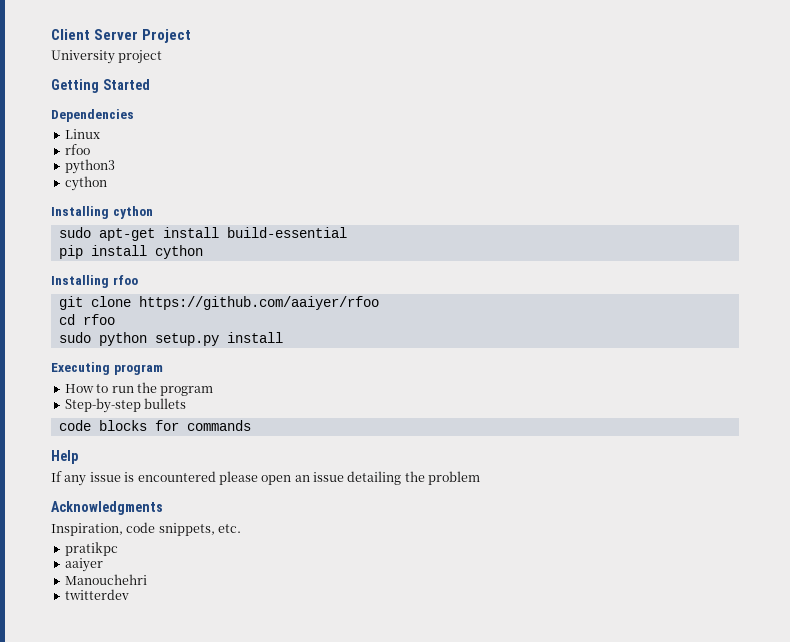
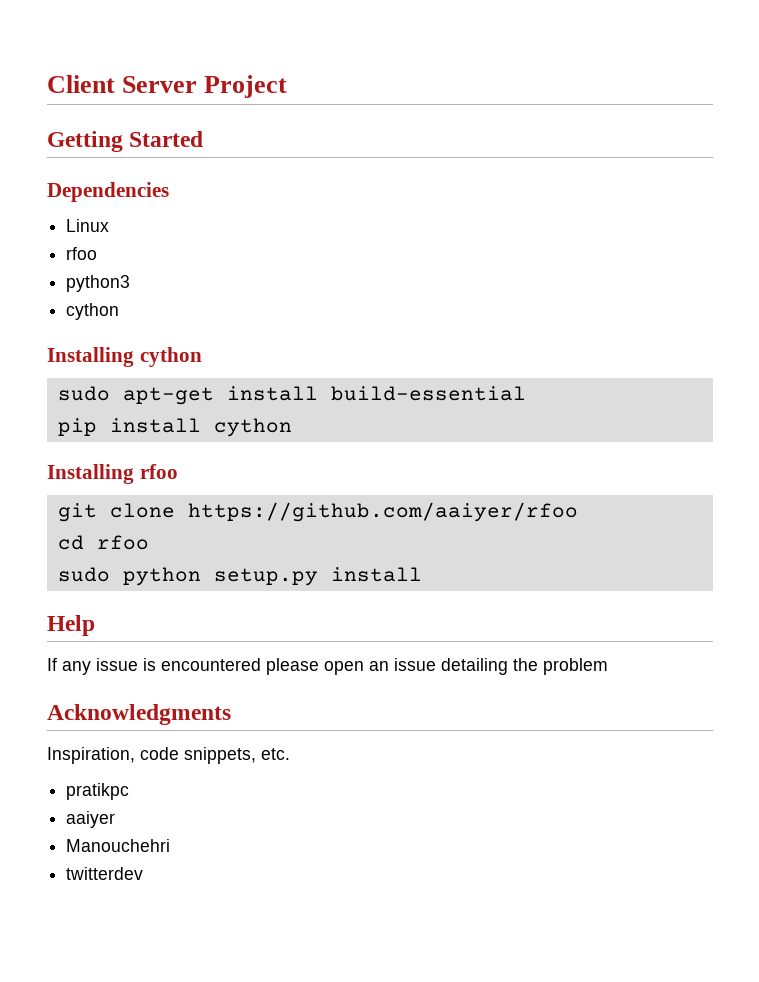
[51,50,163,64] // University project -> (288, 86) none
[51,362,163,375] [64,382,214,396] [64,398,187,413] [58,420,251,431] // Executing program // How to run the program // Step-by-step bullets // code blocks for commands -> (422, 574) none

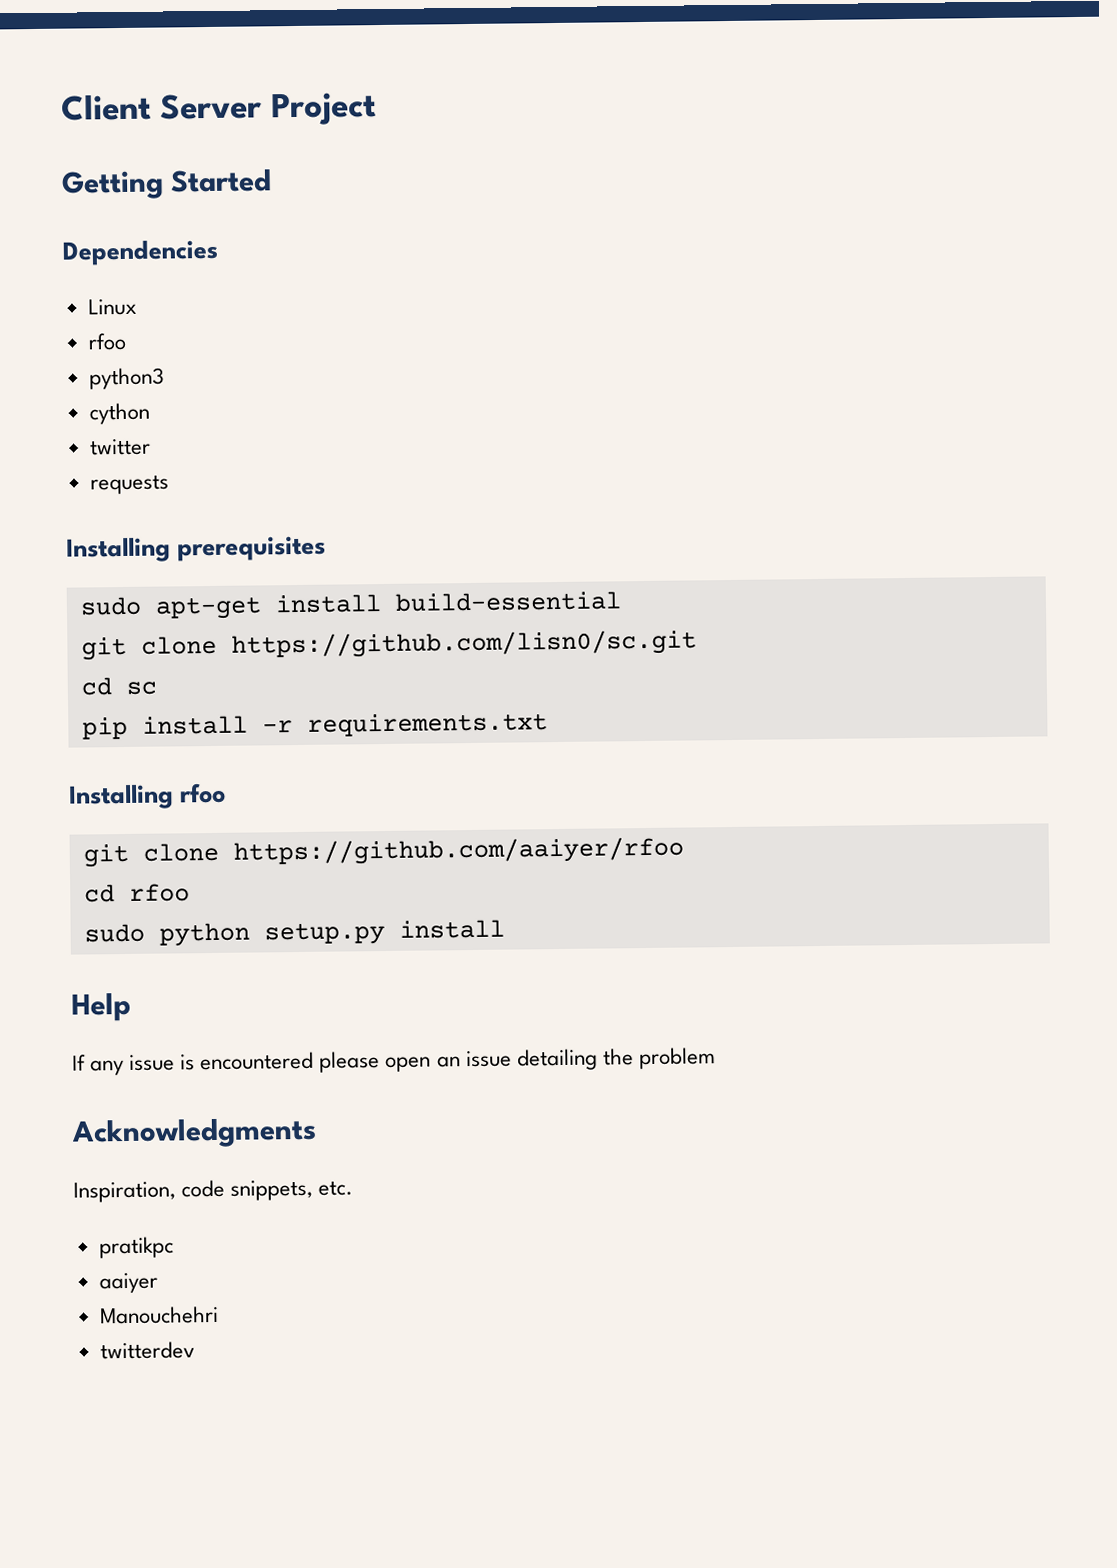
[47,347,202,367] // Installing cython -> [88,438,151,456] [89,474,169,495] [66,535,327,563] // twitter // requests // Installing prerequisites
(526, 393) none -> [80,629,697,661] [80,677,157,696] // git clone https://github.com/lisn0/sc.git // cd sc
[213,418,292,437] cython -> [261,712,548,737] -r requirements.txt

